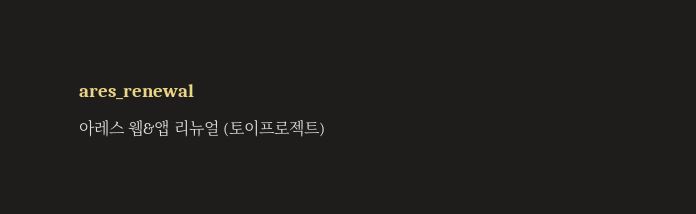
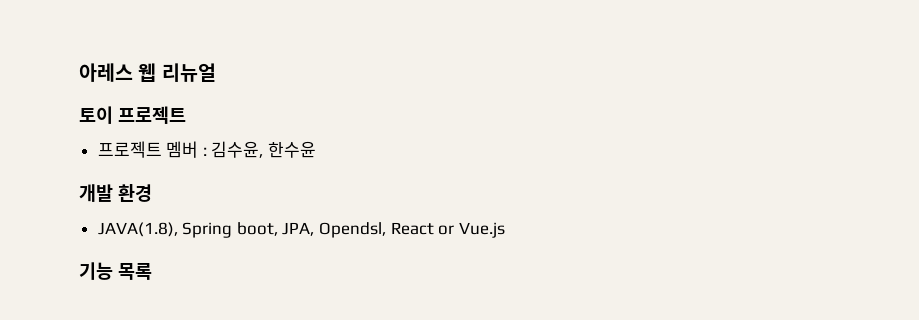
[79,84,194,100] [79,119,325,137] ares_renewal // 아레스 웹&앱 리뉴얼 (토이프로젝트) -> [79,63,216,82] [79,106,186,124] [97,141,317,158] [79,184,152,202] [97,222,505,238] [79,262,152,280] 아레스 웹 리뉴얼 // 토이 프로젝트 // 프로젝트 멤버 : 김수윤, 한수윤 // 개발 환경 // JAVA(1.8), Spring boot, JPA, Opendsl, React or Vue.js // 기능 목록

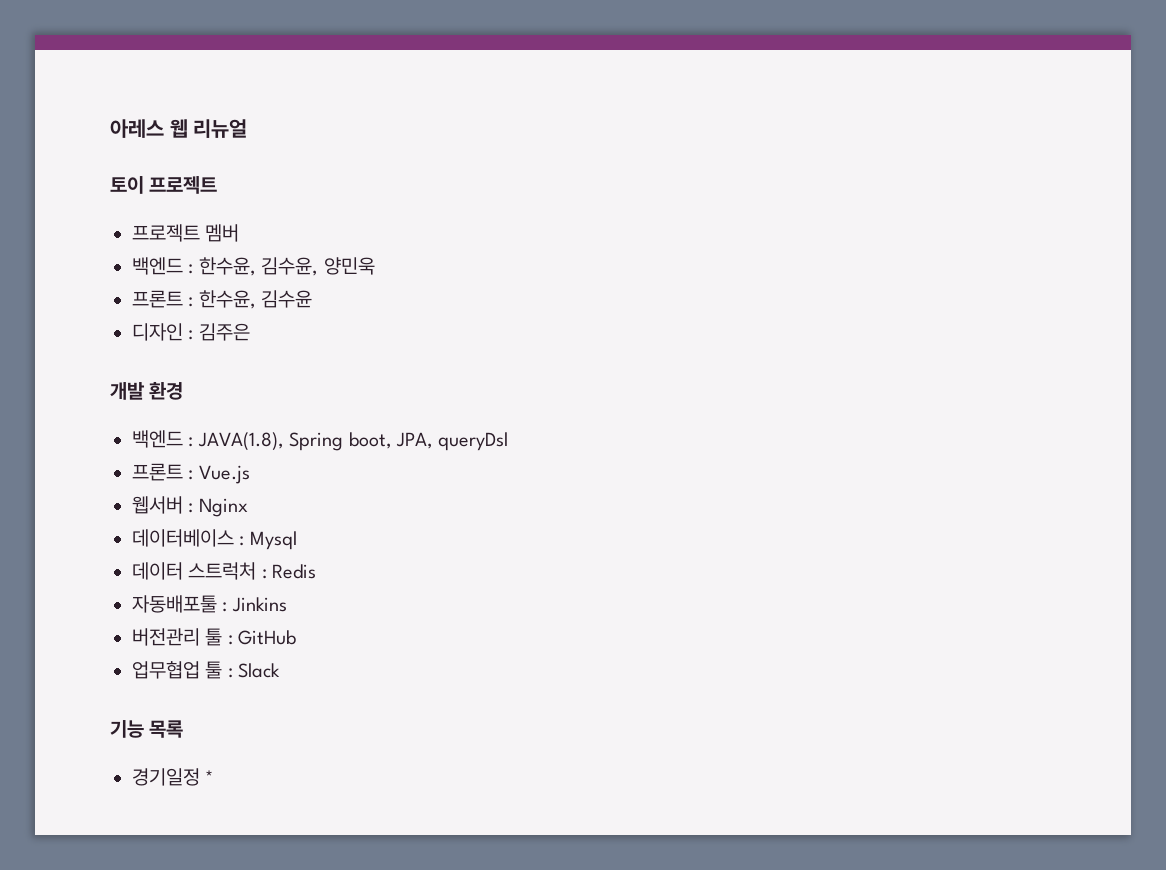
[202,141,317,158] : 김수윤, 한수윤 -> [132,257,375,276] [132,290,313,309] [132,323,250,341] // 백엔드 : 한수윤, 김수윤, 양민욱 // 프론트 : 한수윤, 김수윤 // 디자인 : 김주은
(152, 193) none -> [132,430,194,448] 백엔드 :
[319,222,505,238] Opendsl, React or Vue.js -> [438,432,509,451] [132,463,250,484] [132,496,248,517] [132,529,297,550] [132,562,317,580] [132,595,287,613] [132,628,297,646] [132,661,281,679] queryDsl // 프론트 : Vue.js // 웹서버 : Nginx // 데이터베이스 : Mysql // 데이터 스트럭처 : Redis // 자동배포툴 : Jinkins // 버전관리 툴 : GitHub // 업무협업 툴 : Slack
(152, 271) none -> [132,768,214,786] // 경기일정 *

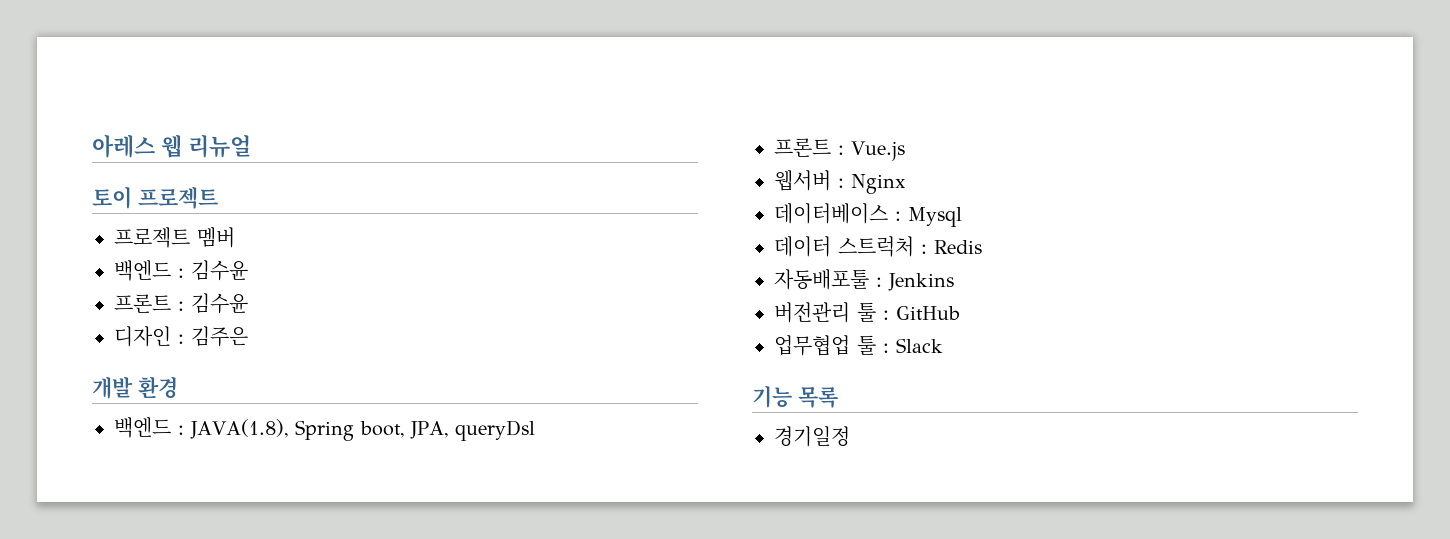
[198,257,375,276] [132,290,256,309] 한수윤, 김수윤, 양민욱 // 프론트 : 한수윤, -> [191,260,248,281] [114,294,184,313] 김수윤 // 프론트 :
[231,597,287,612] Jinkins -> [888,273,954,291] Jenkins
[205,770,214,784] * -> (850, 436) none

